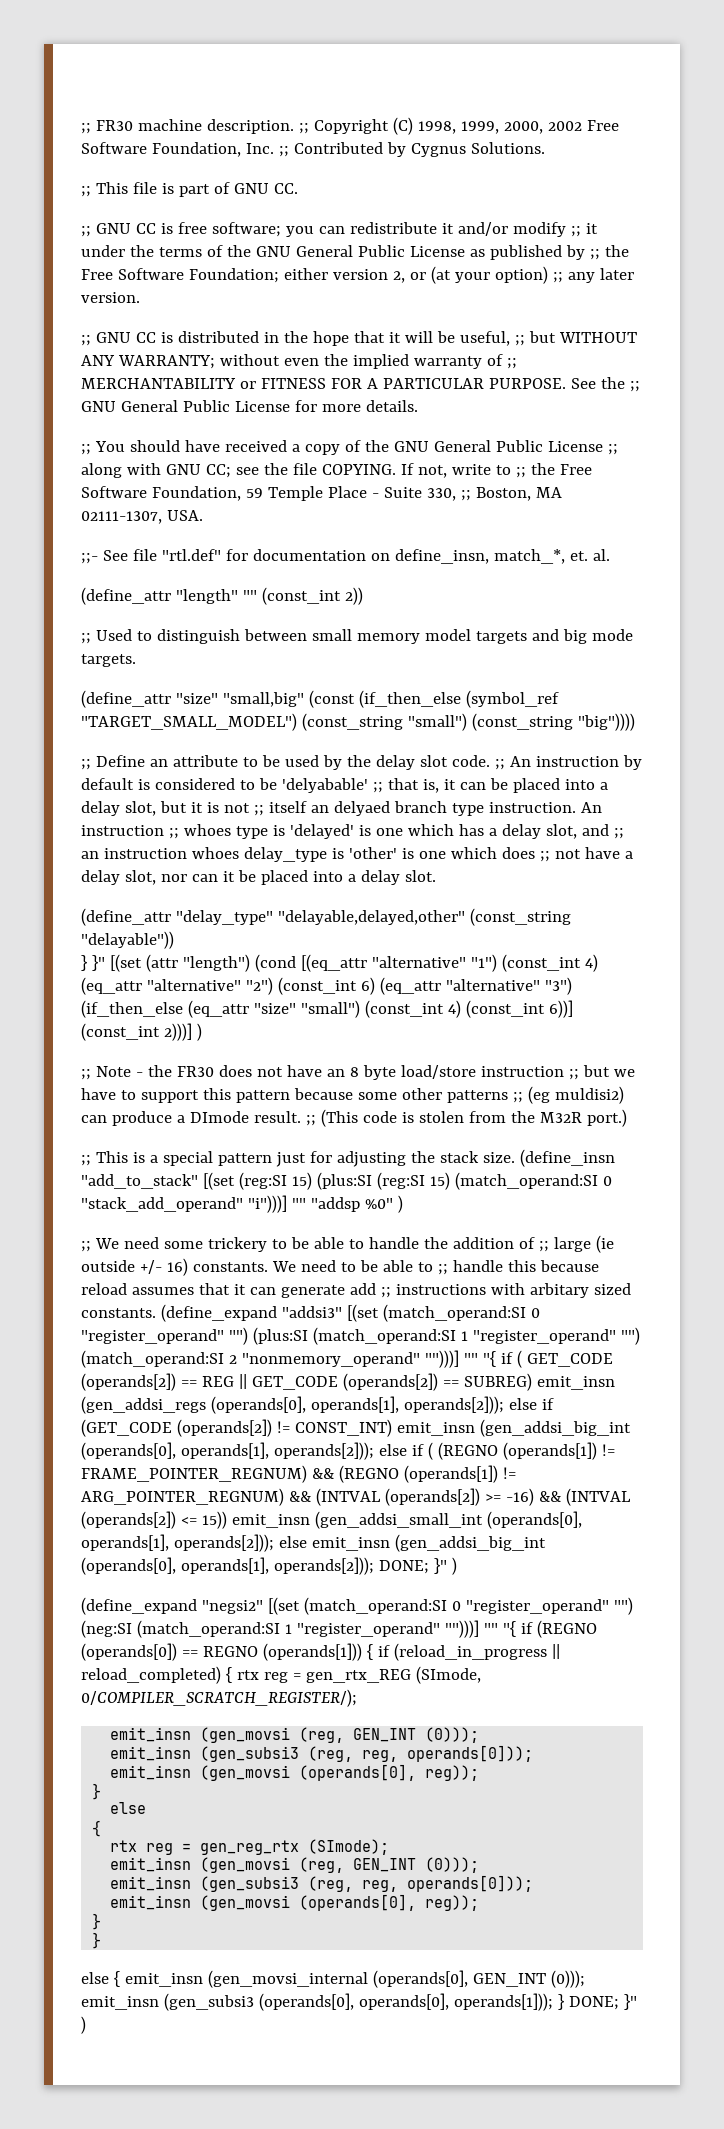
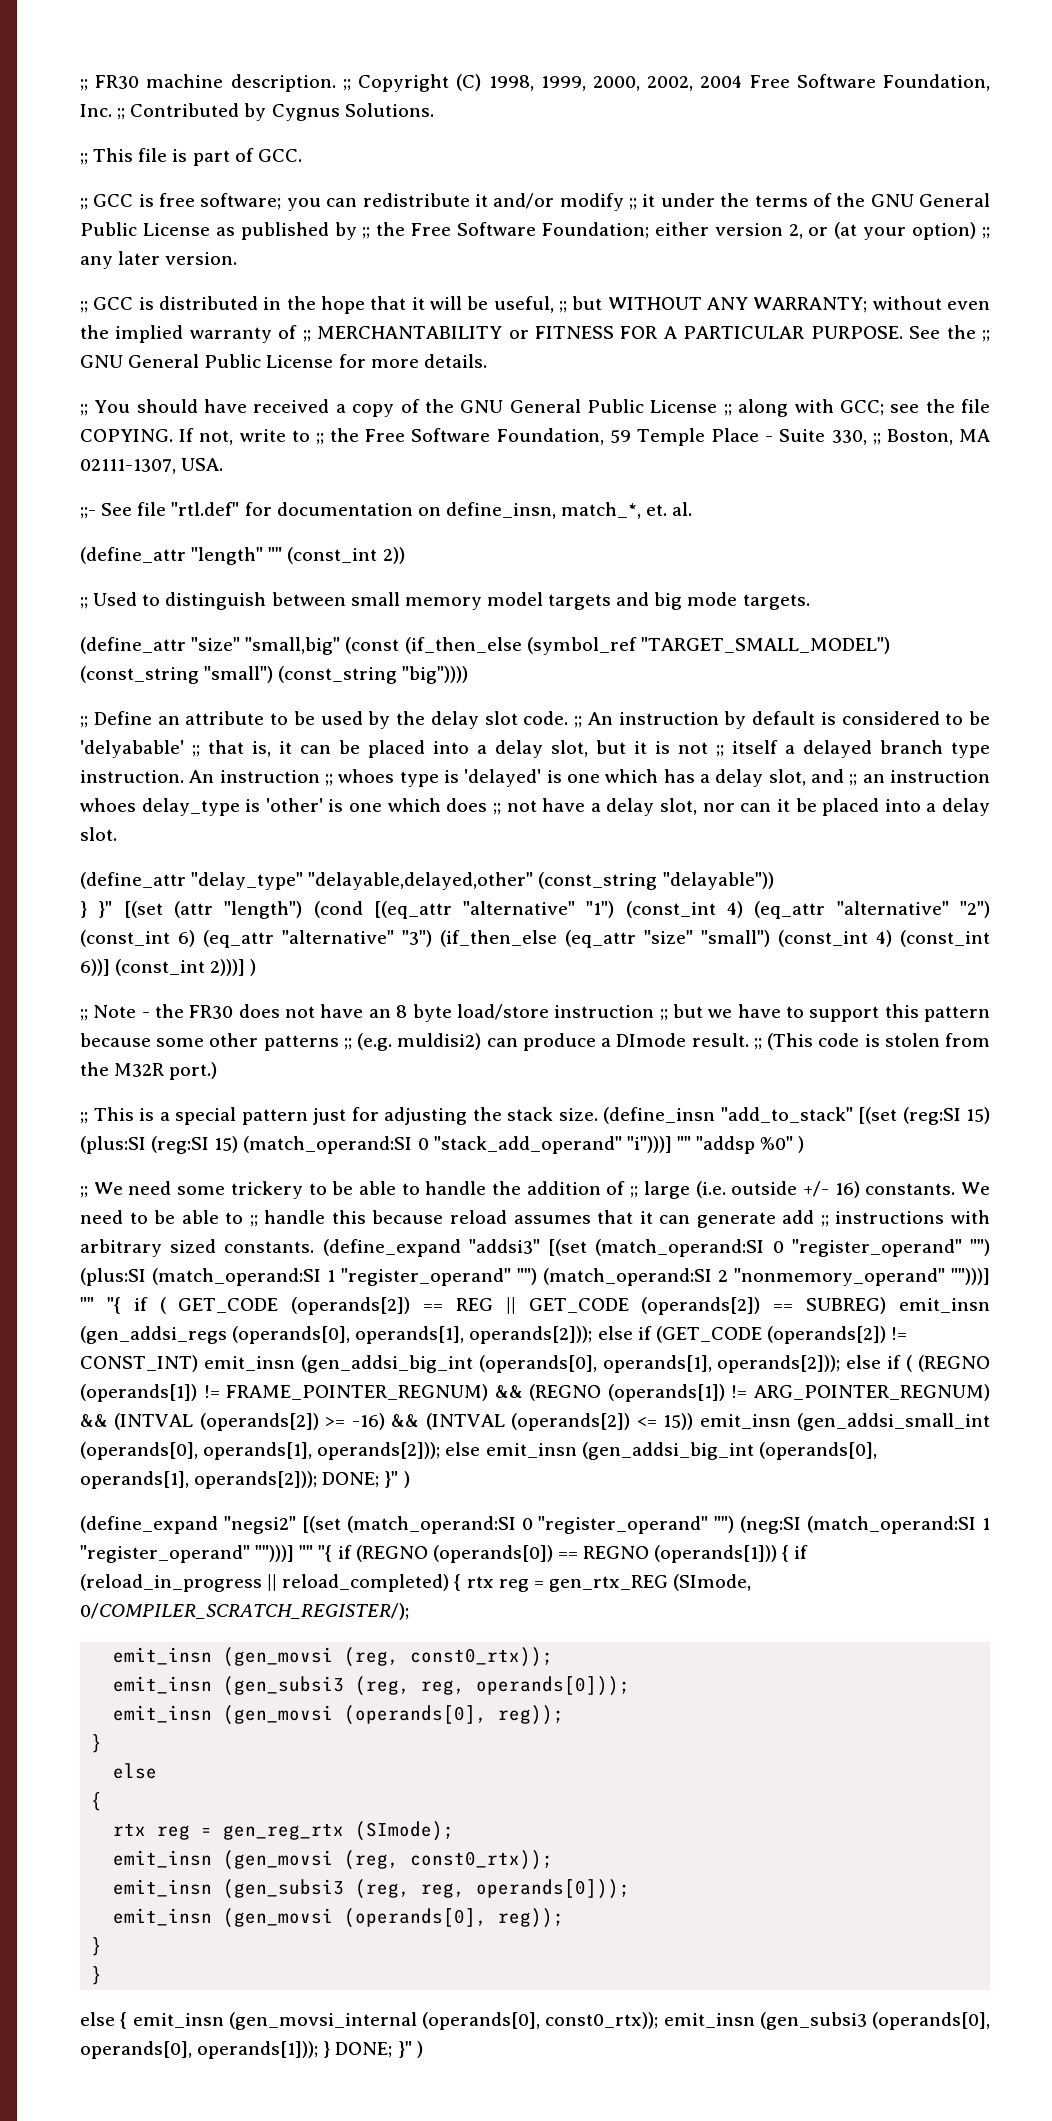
[547,121,582,131] 2002 -> [647,75,743,91] 2002, 2004
[233,183,298,194] [81,223,156,237] GNU CC. // ;; GNU CC -> [257,149,302,162] [80,194,134,210] GCC. // ;; GCC
[95,332,156,343] GNU CC -> [93,297,134,310] GCC
[165,464,231,478] GNU CC; -> [839,400,884,416] GCC;
[310,801,390,816] an delyaed -> [785,740,872,758] a delayed
[527,1086,550,1104] (eg -> [357,1033,393,1051] (e.g.
[595,1235,614,1253] (ie -> [695,1181,726,1198] (i.e.
[529,1283,589,1298] arbitary -> [80,1239,162,1257] arbitrary
[353,1727,480,1743] GEN_INT (0))); -> [410,1647,554,1667] const0_rtx));
[353,1857,480,1873] GEN_INT (0))); -> [410,1850,554,1870] const0_rtx));
[472,1970,585,1988] GEN_INT (0))); -> [545,2012,659,2029] const0_rtx));

